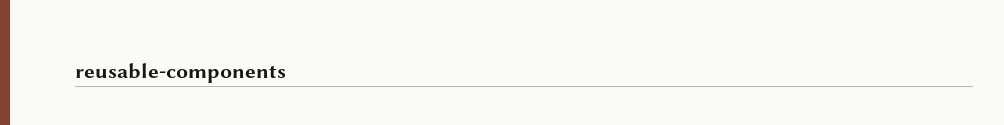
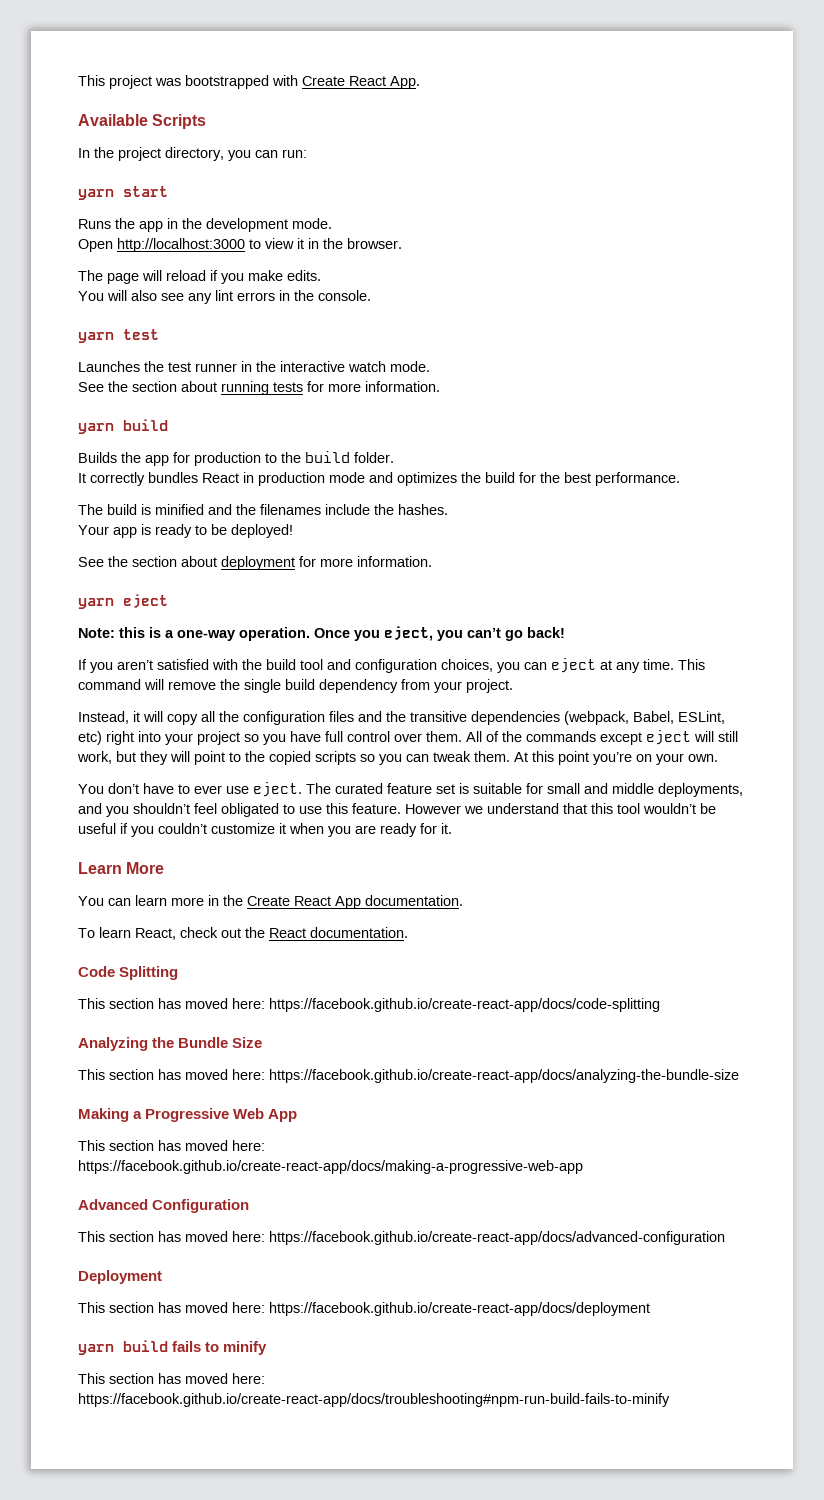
[75,63,286,83] reusable-components -> [78,75,420,89] [78,114,207,129] [78,147,307,161] [78,186,168,200] [78,218,332,232] [78,238,402,252] [78,270,321,284] [78,290,371,304] [78,329,159,343] [78,361,430,372] [78,381,440,395] [78,419,168,434] [78,451,394,466] [78,472,680,486] [78,504,448,515] [78,524,293,538] [78,556,432,570] [78,594,168,609] [78,626,565,641] [78,658,705,673] [78,679,513,693] [78,711,725,725] [78,730,738,745] [77,751,718,765] [78,782,743,797] [78,803,716,817] [78,823,452,837] [78,862,165,874] [78,895,463,909] [78,927,408,940] [78,966,179,980] [78,998,660,1012] [78,1037,263,1051] [78,1069,739,1083] [78,1108,298,1122] [78,1140,265,1151] [78,1160,583,1174] [78,1199,250,1213] [78,1231,725,1245] [78,1270,162,1284] [78,1302,650,1316] [78,1340,268,1355] [78,1373,265,1384] [78,1393,670,1407] This project was bootstrapped with Create React App. // Available Scripts // In the project directory, you can run: // yarn start // Runs the app in the development mode. // Open http://localhost:3000 to view it in the browser. // The page will reload if you make edits. // You will also see any lint errors in the console. // yarn test // Launches the test runner in the interactive watch mode. // See the section about running tests for more information. // yarn build // Builds the app for production to the build folder. // It correctly bundles React in production mode and optimizes the build for the best performance. // The build is minified and the filenames include the hashes. // Your app is ready to be deployed! // See the section about deployment for more information. // yarn eject // Note: this is a one-way operation. Once you eject, you can’t go back! // If you aren’t satisfied with the build tool and configuration choices, you can eject at any time. This command will remove the single build dependency from your project. // Instead, it will copy all the configuration files and the transitive dependencies (webpack, Babel, ESLint, etc) right into your project so you have full control over them. All of the commands except eject will still work, but they will point to the copied scripts so you can tweak them. At this point you’re on your own. // You don’t have to ever use eject. The curated feature set is suitable for small and middle deployments, and you shouldn’t feel obligated to use this feature. However we understand that this tool wouldn’t be useful if you couldn’t customize it when you are ready for it. // Learn More // You can learn more in the Create React App documentation. // To learn React, check out the React documentation. // Code Splitting // This section has moved here: https://facebook.github.io/create-react-app/docs/code-splitting // Analyzing the Bundle Size // This section has moved here: https://facebook.github.io/create-react-app/docs/analyzing-the-bundle-size // Making a Progressive Web App // This section has moved here: https://facebook.github.io/create-react-app/docs/making-a-progressive-web-app // Advanced Configuration // This section has moved here: https://facebook.github.io/create-react-app/docs/advanced-configuration // Deployment // This section has moved here: https://facebook.github.io/create-react-app/docs/deployment // yarn build fails to minify // This section has moved here: https://facebook.github.io/create-react-app/docs/troubleshooting#npm-run-build-fails-to-minify

